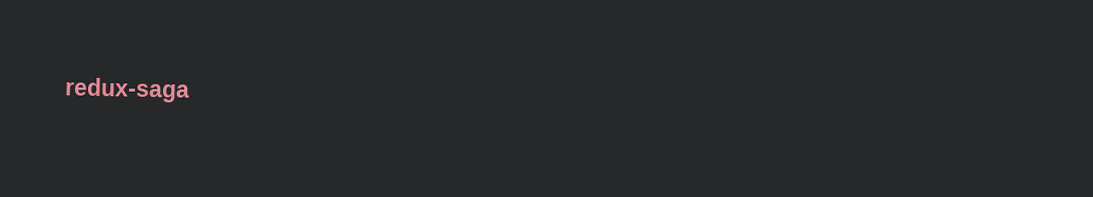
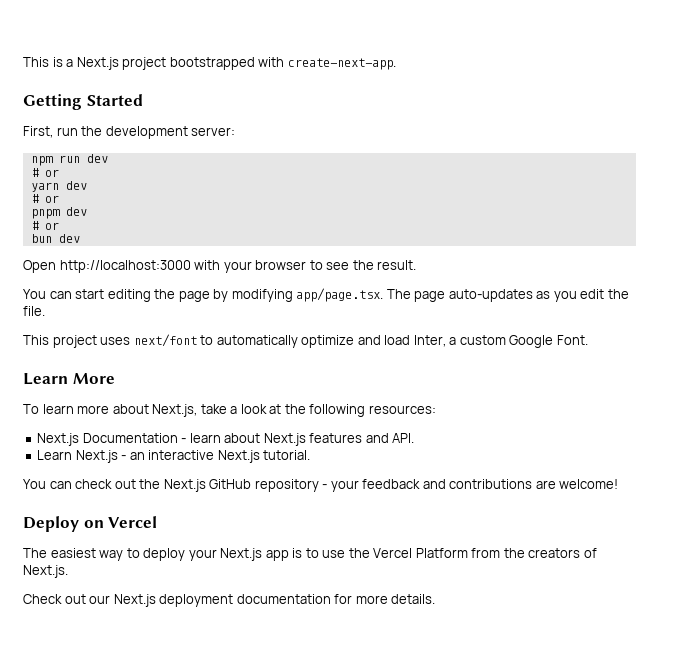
[64,77,190,103] redux-saga -> [23,57,396,70] [23,94,143,110] [23,126,236,139] [30,154,108,166] [30,168,59,177] [30,181,87,192] [30,194,59,203] [30,207,87,219] [30,221,59,230] [30,234,80,243] [23,260,417,273] [23,288,629,302] [23,306,45,316] [23,334,588,348] [23,373,115,385] [23,404,436,417] [37,433,415,446] [37,450,311,463] [23,479,619,492] [23,516,158,532] [23,548,597,561] [23,565,68,578] [23,594,436,607] This is a Next.js project bootstrapped with create-next-app. // Getting Started // First, run the development server: // npm run dev // # or // yarn dev // # or // pnpm dev // # or // bun dev // Open http://localhost:3000 with your browser to see the result. // You can start editing the page by modifying app/page.tsx. The page auto-updates as you edit the file. // This project uses next/font to automatically optimize and load Inter, a custom Google Font. // Learn More // To learn more about Next.js, take a look at the following resources: // Next.js Documentation - learn about Next.js features and API. // Learn Next.js - an interactive Next.js tutorial. // You can check out the Next.js GitHub repository - your feedback and contributions are welcome! // Deploy on Vercel // The easiest way to deploy your Next.js app is to use the Vercel Platform from the creators of Next.js. // Check out our Next.js deployment documentation for more details.

